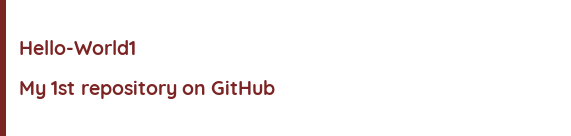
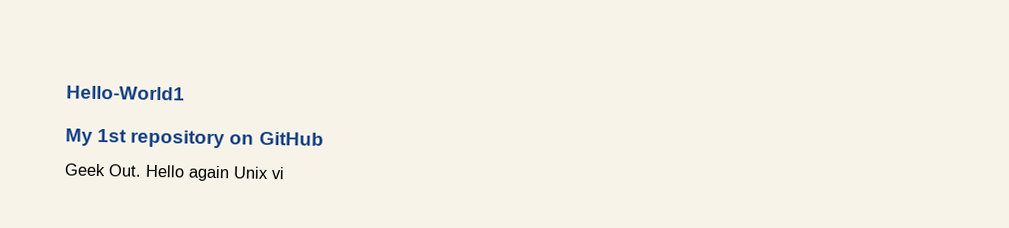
(276, 87) none -> [64,163,285,182] // Geek Out. Hello again Unix vi

